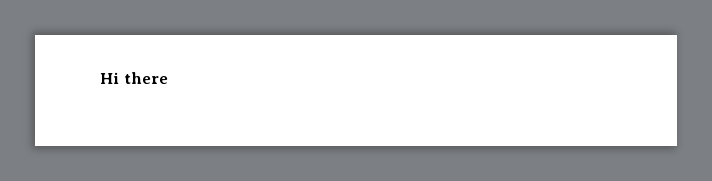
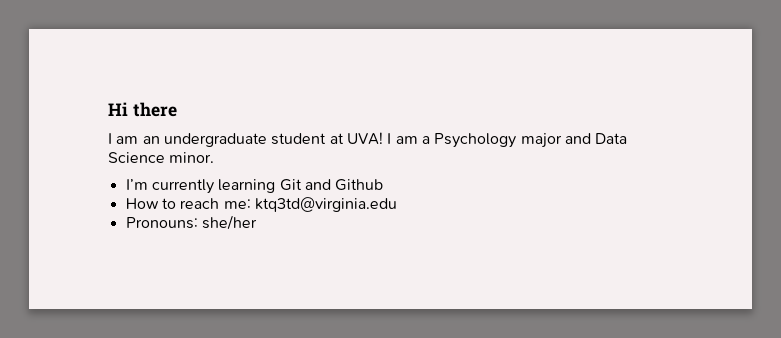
(168, 78) none -> [108,132,628,148] [108,152,215,163] [125,179,384,194] [125,197,397,212] [125,215,257,230] // I am an undergraduate student at UVA! I am a Psychology major and Data Science minor. // I’m currently learning Git and Github // How to reach me: ktq3td@virginia.edu // Pronouns: she/her

